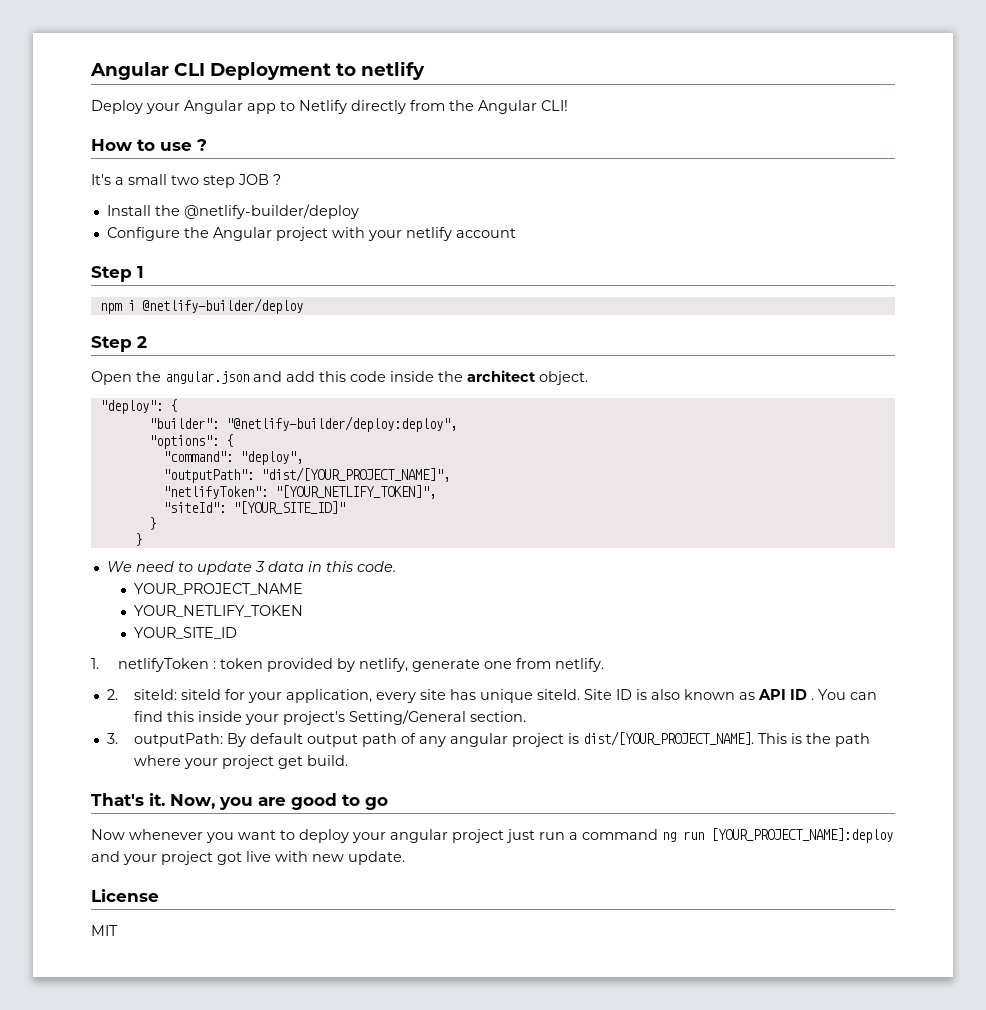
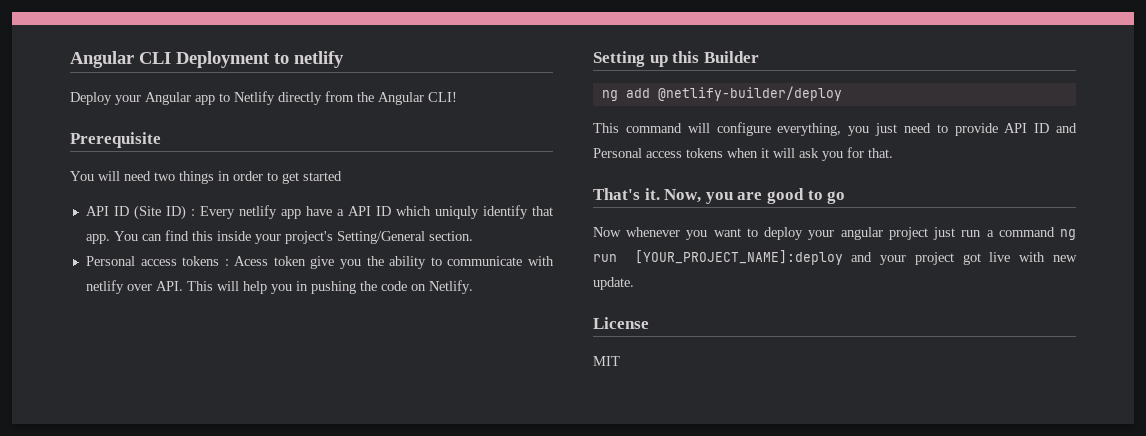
[91,139,207,151] [91,174,281,188] [106,204,359,219] [106,227,516,241] [91,266,144,282] [99,298,303,314] [91,336,147,352] [91,370,588,385] [99,399,177,414] [148,416,457,432] [148,434,233,449] [162,451,303,465] [162,467,450,483] [162,485,436,499] [162,501,345,514] [148,517,156,530] [134,533,142,546] [106,561,396,575] [134,583,304,595] [134,605,304,617] [134,627,238,639] [91,658,605,672] [106,689,815,703] How to use ? // It's a small two step JOB ? // Install the @netlify-builder/deploy // Configure the Angular project with your netlify account // Step 1 // npm i @netlify-builder/deploy // Step 2 // Open the angular.json and add this code inside the architect object. // "deploy": { // "builder": "@netlify-builder/deploy:deploy", // "options": { // "command": "deploy", // "outputPath": "dist/[YOUR_PROJECT_NAME]", // "netlifyToken": "[YOUR_NETLIFY_TOKEN]", // "siteId": "[YOUR_SITE_ID]" // } // } // We need to update 3 data in this code. // YOUR_PROJECT_NAME // YOUR_NETLIFY_TOKEN // YOUR_SITE_ID // 1. netlifyToken : token provided by netlify, generate one from netlify. // 2. siteId: siteId for your application, every site has unique siteId. Site ID is also known as API ID . -> [70,132,161,148] [70,171,342,184] [85,205,553,220] [85,234,110,244] Prerequisite // You will need two things in order to get started // API ID (Site ID) : Every netlify app have a API ID which uniquly identify that app.
[106,731,871,747] [134,755,349,769] 3. outputPath: By default output path of any angular project is dist/[YOUR_PROJECT_NAME]. This is the path where your project get build. -> [85,256,554,269] [85,280,473,294] [593,51,759,67] [601,86,842,101] [593,122,1077,136] [593,147,893,161] Personal access tokens : Acess token give you the ability to communicate with netlify over API. This will help you in pushing the code on Netlify. // Setting up this Builder // ng add @netlify-builder/deploy // This command will configure everything, you just need to provide API ID and Personal access tokens when it will ask you for that.

